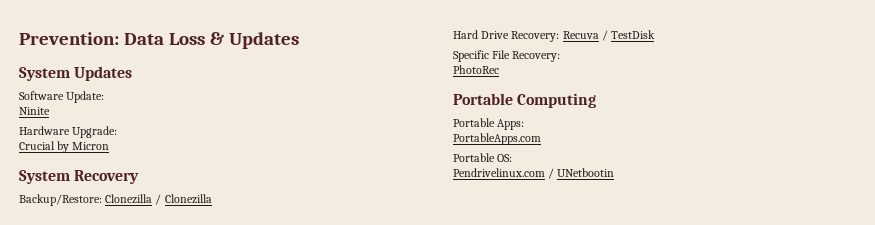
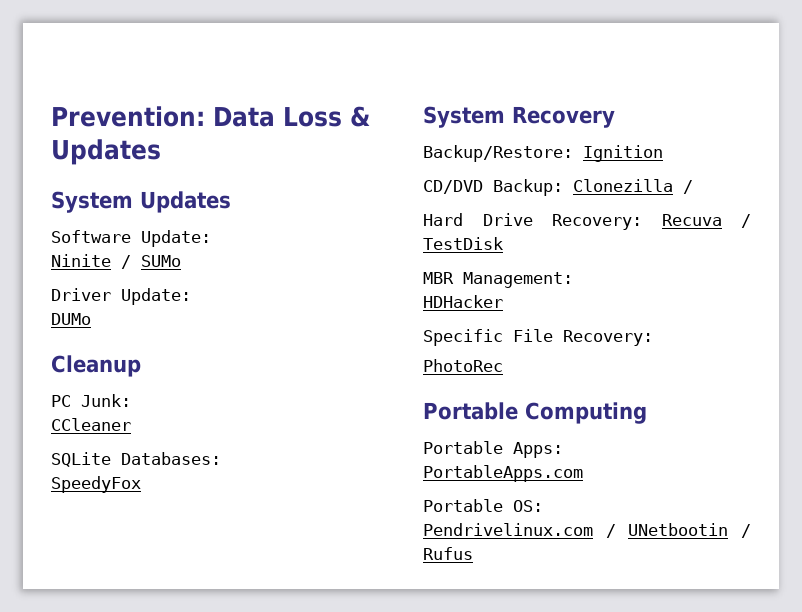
[19,126,118,138] [19,141,110,153] // Hardware Upgrade: // Crucial by Micron -> [121,255,181,269] [51,288,191,305] [51,313,91,325] [51,355,141,377] [51,394,131,407] [51,418,131,431] [51,452,221,467] [51,476,141,493] / SUMo // Driver Update: // DUMo // Cleanup // PC Junk: // CCleaner // SQLite Databases: // SpeedyFox
(102, 200) none -> [583,145,663,162] [423,179,563,196] Ignition // CD/DVD Backup:
[164,194,212,204] Clonezilla -> (693, 187) none
(656, 34) none -> [423,272,573,288] [423,295,503,308] // MBR Management: // HDHacker
(615, 172) none -> [741,524,751,538] [423,547,473,560] / Rufus

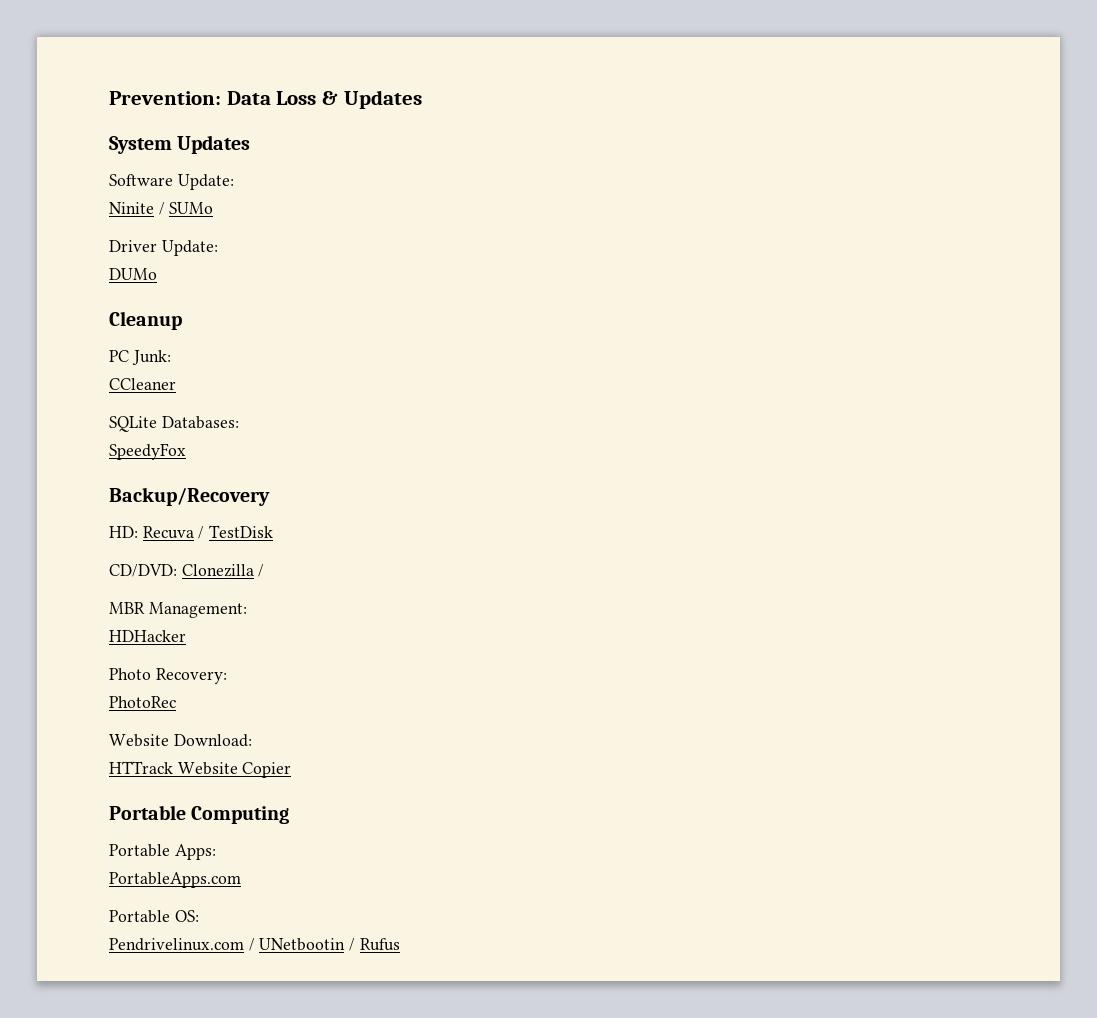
[423,106,615,128] [423,145,663,162] [423,179,693,196] [423,213,642,230] System Recovery // Backup/Restore: Ignition // CD/DVD Backup: Clonezilla / // Hard Drive Recovery: -> [109,487,270,506] [109,526,138,538] Backup/Recovery // HD:
(503, 243) none -> [109,564,265,577] // CD/DVD: Clonezilla /
[423,329,553,346] Specific File -> [109,668,151,680] Photo
(503, 365) none -> [109,734,252,747] [109,761,292,778] // Website Download: // HTTrack Website Copier

